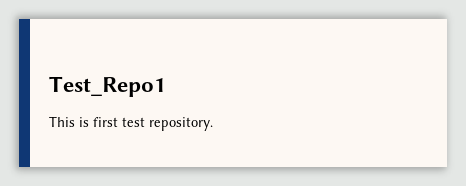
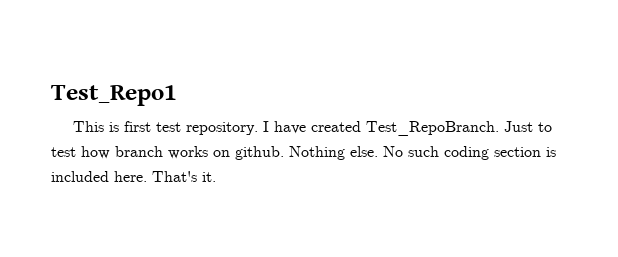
(213, 124) none -> [262,121,552,136] [51,146,556,160] [51,171,216,182] I have created Test_RepoBranch. Just to test how branch works on github. Nothing else. No such coding section is included here. That's it.

